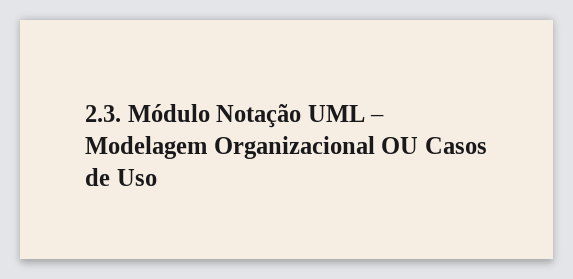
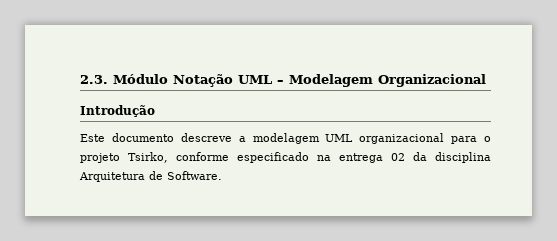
[381,137,487,154] [85,168,157,186] OU Casos de Uso -> [80,105,155,117] [80,133,491,144] [80,152,491,163] [79,171,222,182] // Introdução // Este documento descreve a modelagem UML organizacional para o projeto Tsirko, conforme especificado na entrega 02 da disciplina Arquitetura de Software.

